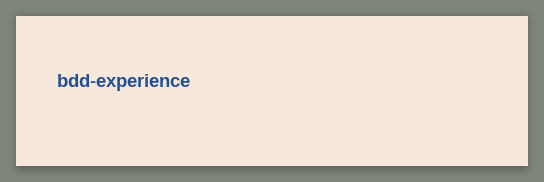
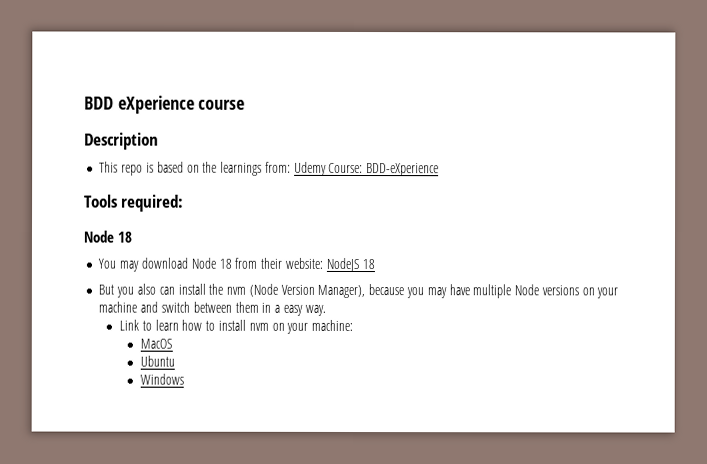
[57,74,190,91] bdd-experience -> [84,95,246,114] [84,132,159,150] [99,161,440,177] [84,194,185,212] [83,230,134,243] [98,257,376,273] [98,283,619,299] [98,301,326,316] [119,319,354,334] [139,338,173,349] [139,355,175,367] [139,373,184,385] BDD eXperience course // Description // This repo is based on the learnings from: Udemy Course: BDD-eXperience // Tools required: // Node 18 // You may download Node 18 from their website: NodeJS 18 // But you also can install the nvm (Node Version Manager), because you may have multiple Node versions on your machine and switch between them in a easy way. // Link to learn how to install nvm on your machine: // MacOS // Ubuntu // Windows

